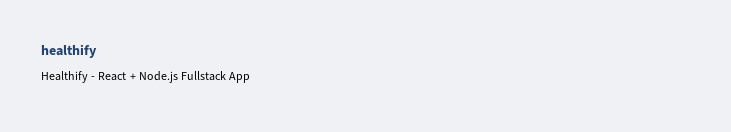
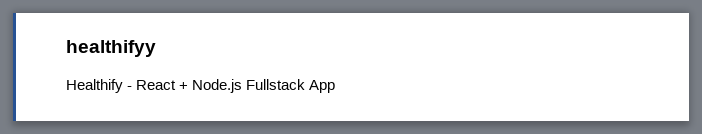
[41,44,97,58] healthify -> [66,40,156,57] healthifyy

